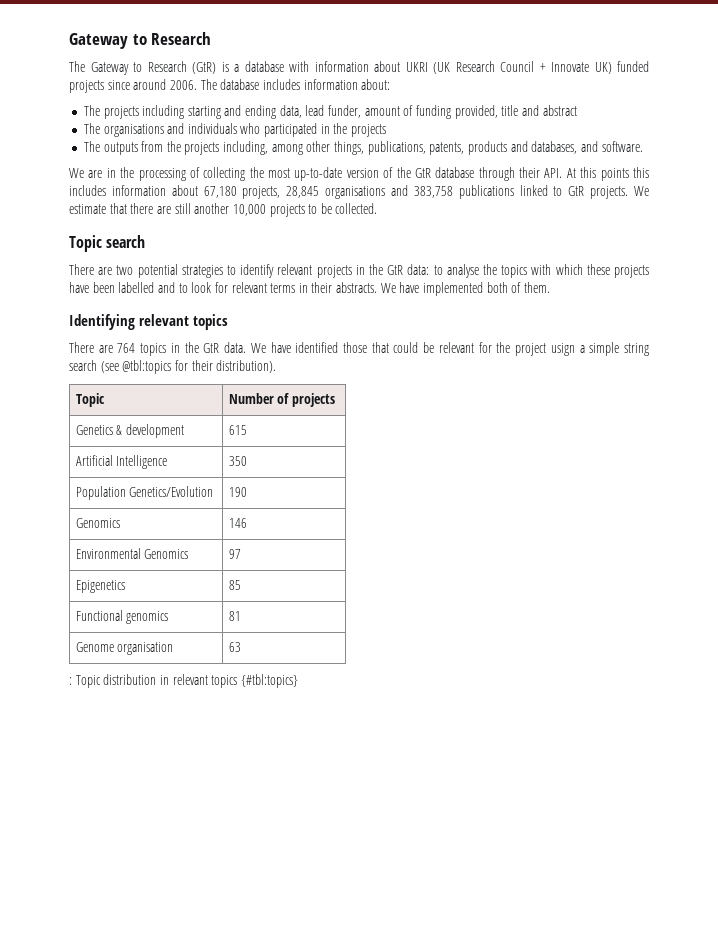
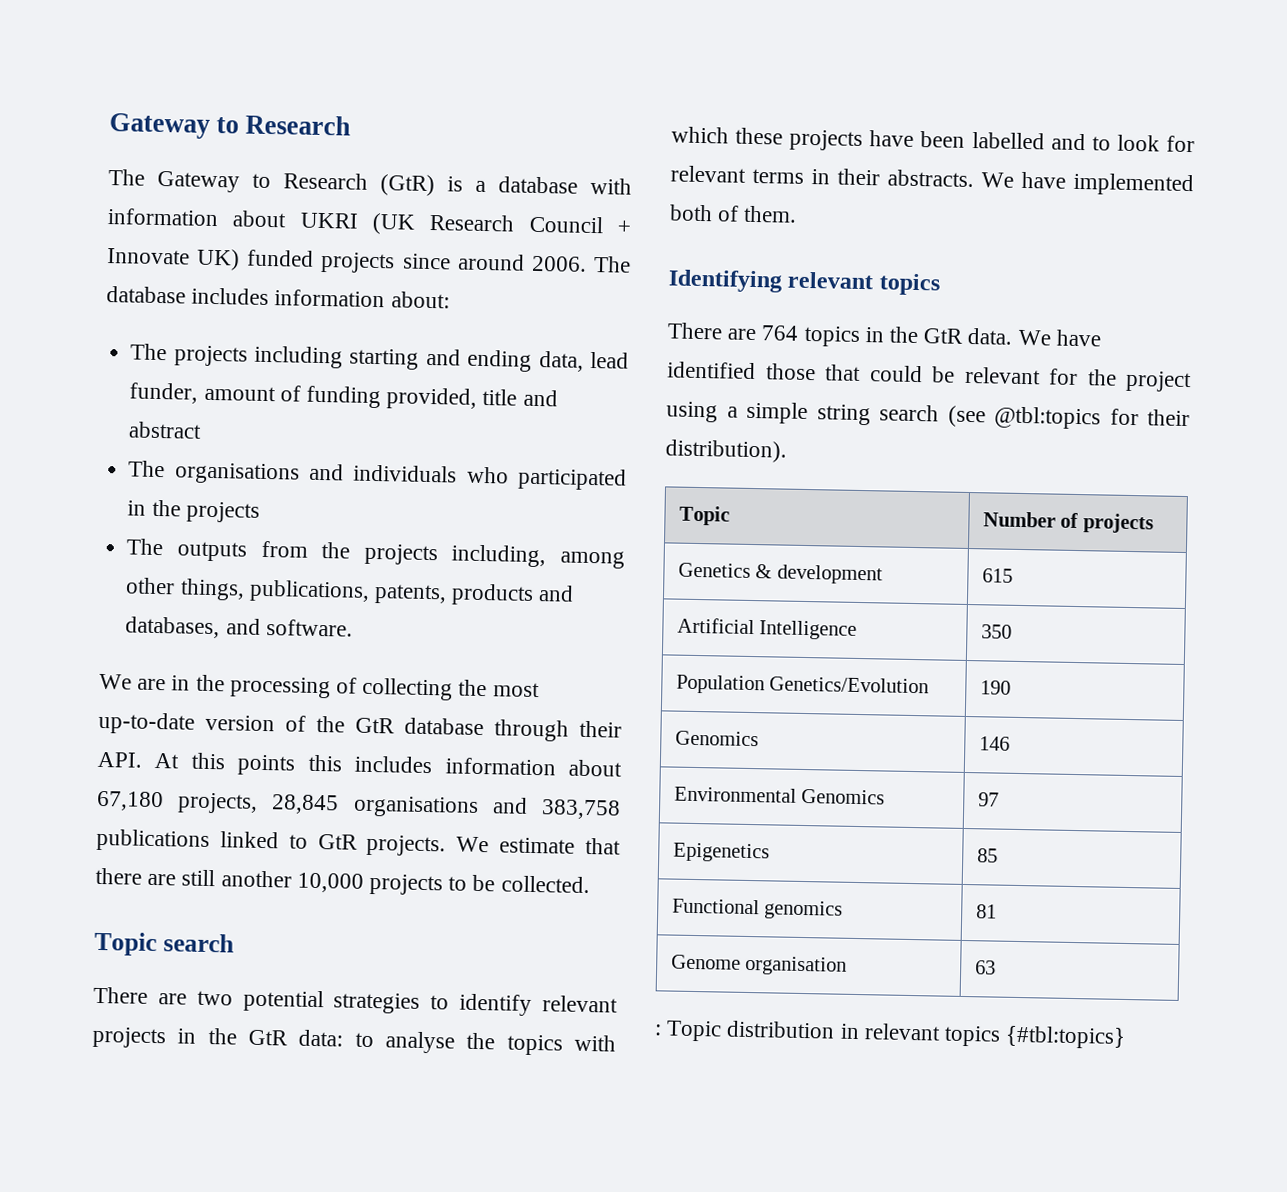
[550,343,575,356] usign -> [666,401,718,423] using

